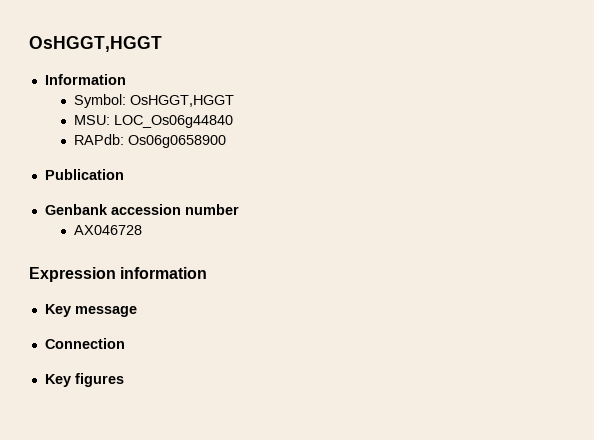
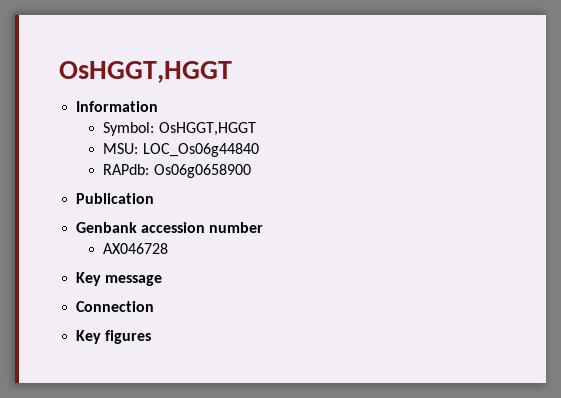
[29,267,208,282] // Expression information -> (169, 248) none

